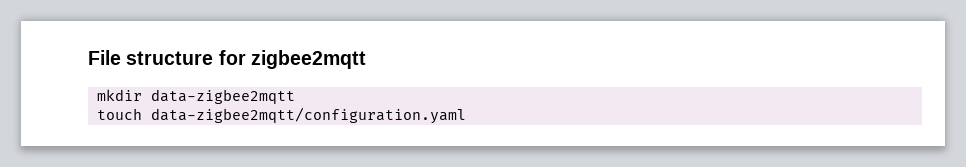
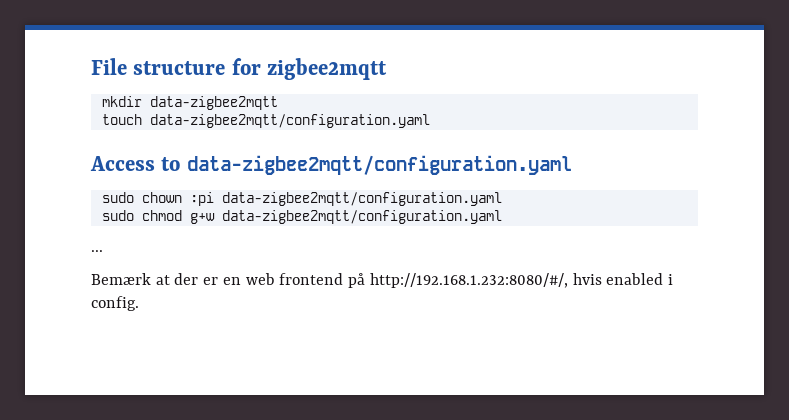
(467, 115) none -> [90,155,572,175] [101,192,502,206] [101,210,502,224] [91,250,103,252] [91,273,673,288] [91,296,139,311] // Access to data-zigbee2mqtt/configuration.yaml // sudo chown :pi data-zigbee2mqtt/configuration.yaml // sudo chmod g+w data-zigbee2mqtt/configuration.yaml // ... // Bemærk at der er en web frontend på http://192.168.1.232:8080/#/, hvis enabled i config.

